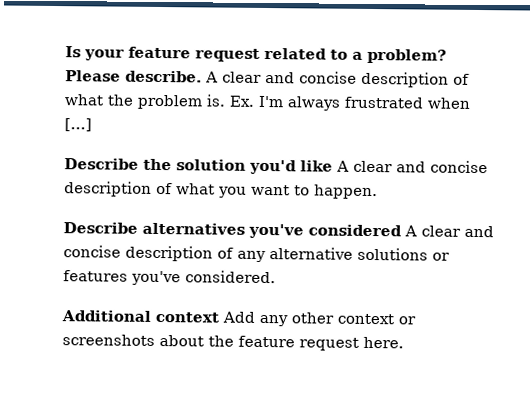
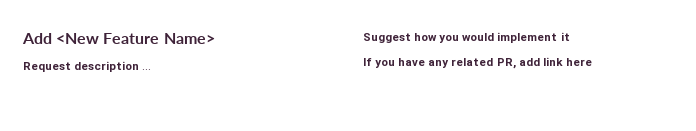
[65,46,447,64] [65,70,470,88] [64,94,471,111] [64,118,92,132] [64,158,488,175] [64,181,378,200] [63,222,494,239] [63,245,450,263] [63,270,276,286] [61,310,416,327] [62,334,404,351] Is your feature request related to a problem? Please describe. A clear and concise description of what the problem is. Ex. I'm always frustrated when [...] // Describe the solution you'd like A clear and concise description of what you want to happen. // Describe alternatives you've considered A clear and concise description of any alternative solutions or features you've considered. // Additional context Add any other context or screenshots about the feature request here. -> [22,33,215,44] [23,61,152,72] [363,32,570,43] [363,57,592,69] Add <New Feature Name> // Request description ... // Suggest how you would implement it // If you have any related PR, add link here

